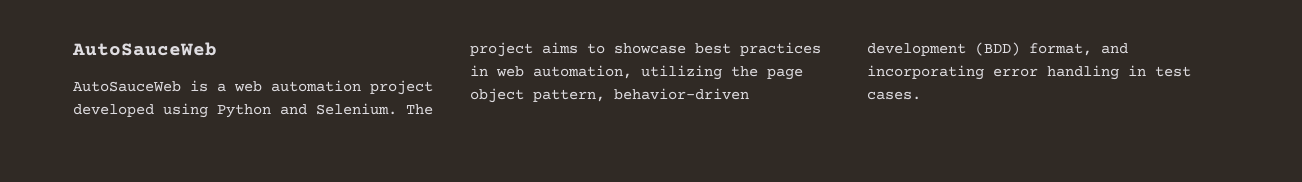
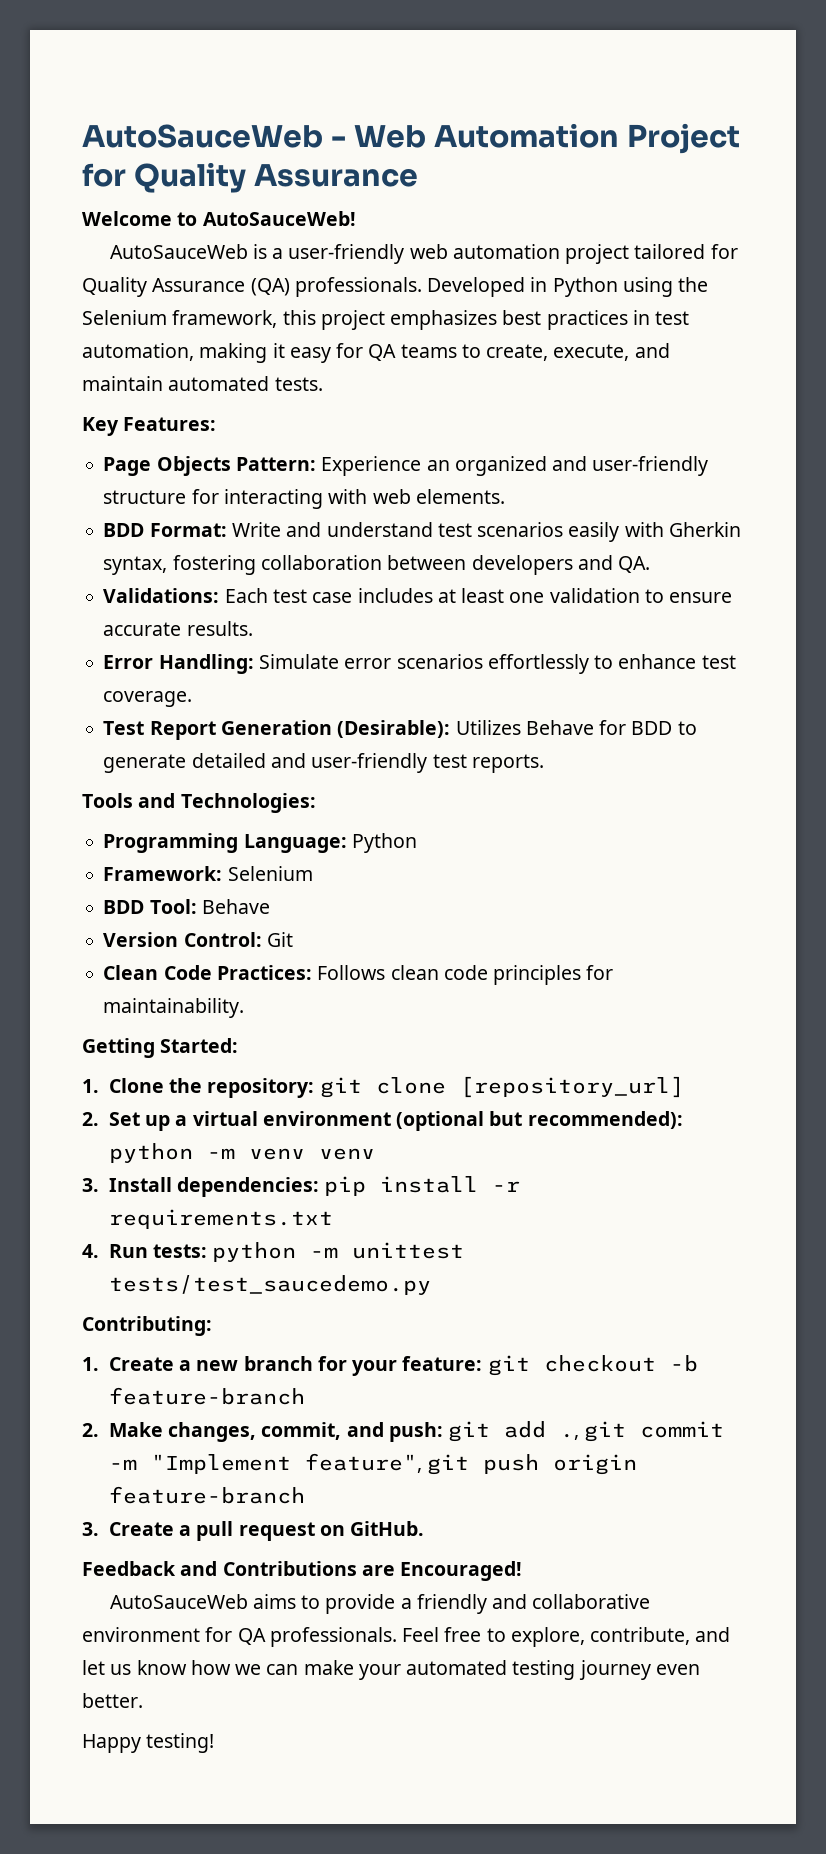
[72,42,217,56] AutoSauceWeb -> [82,123,741,154] [82,162,419,193] [82,211,356,226] AutoSauceWeb - Web Automation Project for Quality Assurance // Welcome to AutoSauceWeb!
(226, 87) none -> [288,244,405,264] user-friendly
[73,103,433,118] [470,42,821,57] [470,65,803,80] [470,88,749,103] [867,42,1128,56] [867,65,1191,80] [867,91,921,100] developed using Python and Selenium. The project aims to showcase best practices in web automation, utilizing the page object pattern, behavior-driven development (BDD) format, and incorporating error handling in test cases. -> [634,244,738,259] [82,277,709,297] [82,310,690,330] [82,343,670,363] [82,376,323,391] [82,417,217,436] [103,456,709,476] [103,489,505,509] [103,522,741,542] [103,555,651,575] [103,588,733,603] [103,621,253,636] [103,654,736,674] [103,691,193,707] [103,720,697,740] [103,753,544,773] [82,793,316,813] [103,833,417,853] [103,866,313,881] [103,899,270,914] [103,932,293,947] [103,965,614,985] [103,998,245,1018] [82,1038,239,1058] [82,1076,684,1098] [82,1111,683,1131] [108,1143,375,1163] [82,1176,521,1197] [108,1209,333,1229] [82,1242,465,1262] [108,1275,431,1295] [82,1316,212,1336] [82,1355,698,1376] [108,1387,305,1405] [82,1421,725,1442] [108,1453,638,1475] [108,1486,305,1504] [82,1521,425,1541] [82,1561,523,1581] [109,1594,651,1614] [82,1627,731,1647] [82,1660,700,1680] [82,1693,143,1708] [82,1733,215,1753] tailored for Quality Assurance (QA) professionals. Developed in Python using the Selenium framework, this project emphasizes best practices in test automation, making it easy for QA teams to create, execute, and maintain automated tests. // Key Features: // Page Objects Pattern: Experience an organized and user-friendly structure for interacting with web elements. // BDD Format: Write and understand test scenarios easily with Gherkin syntax, fostering collaboration between developers and QA. // Validations: Each test case includes at least one validation to ensure accurate results. // Error Handling: Simulate error scenarios effortlessly to enhance test coverage. // Test Report Generation (Desirable): Utilizes Behave for BDD to generate detailed and user-friendly test reports. // Tools and Technologies: // Programming Language: Python // Framework: Selenium // BDD Tool: Behave // Version Control: Git // Clean Code Practices: Follows clean code principles for maintainability. // Getting Started: // 1. Clone the repository: git clone [repository_url] // 2. Set up a virtual environment (optional but recommended): python -m venv venv // 3. Install dependencies: pip install -r requirements.txt // 4. Run tests: python -m unittest tests/test_saucedemo.py // Contributing: // 1. Create a new branch for your feature: git checkout -b feature-branch // 2. Make changes, commit, and push: git add ., git commit -m "Implement feature", git push origin feature-branch // 3. Create a pull request on GitHub. // Feedback and Contributions are Encouraged! // AutoSauceWeb aims to provide a friendly and collaborative environment for QA professionals. Feel free to explore, contribute, and let us know how we can make your automated testing journey even better. // Happy testing!

